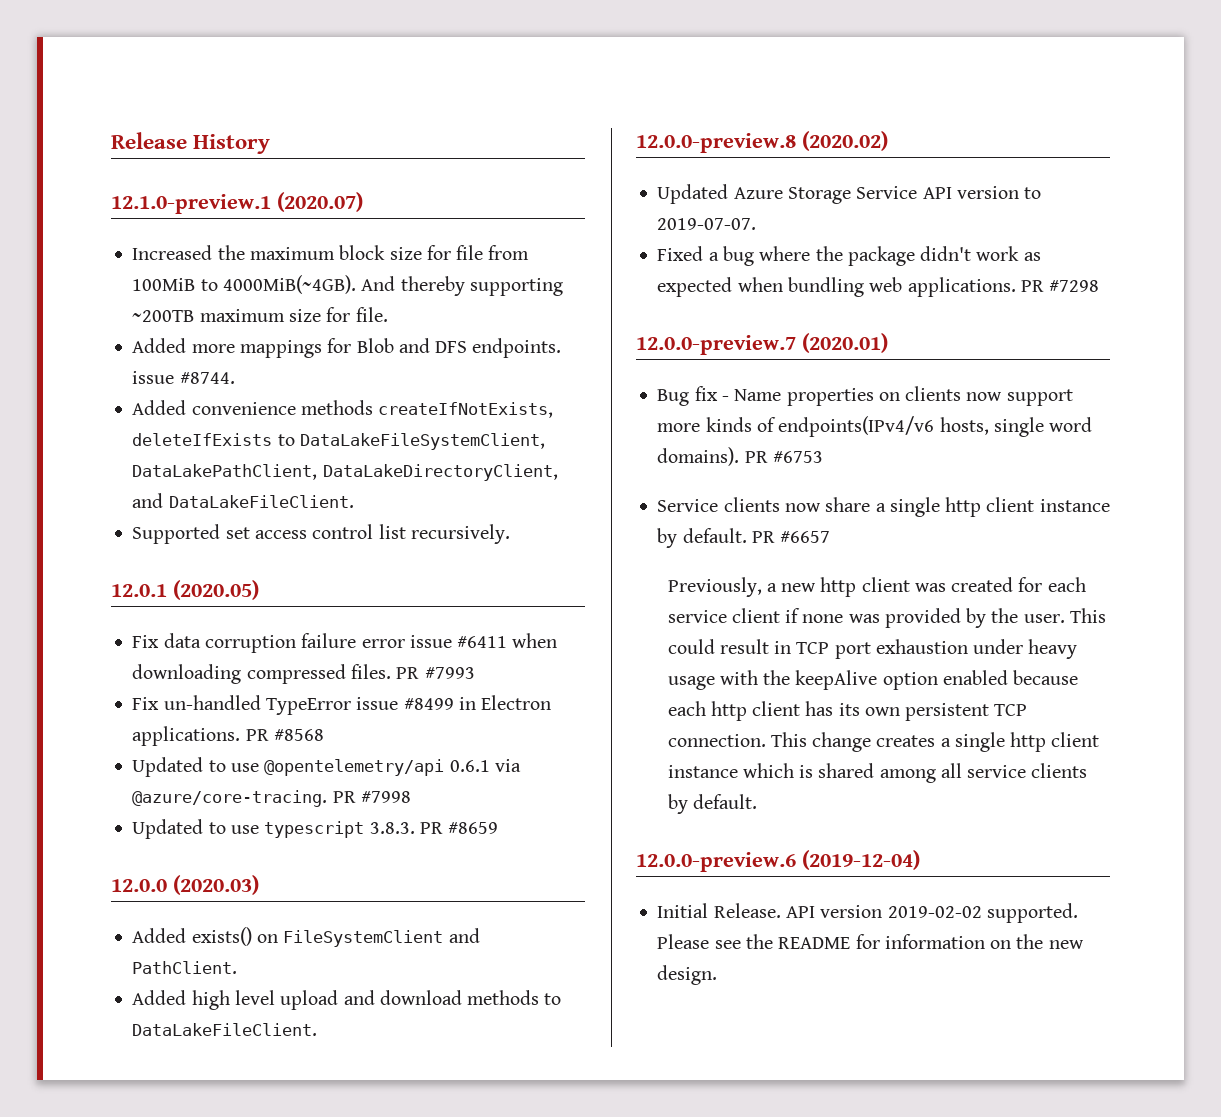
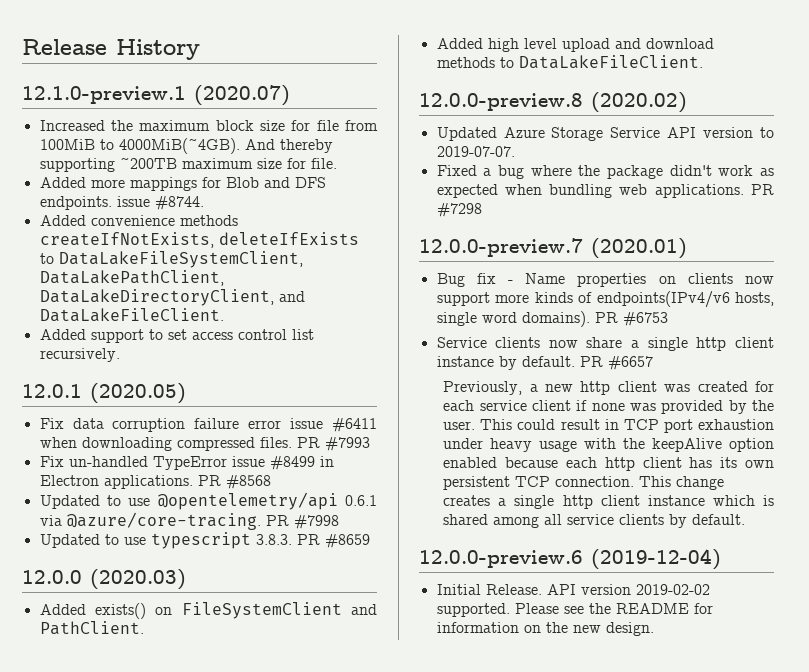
[132,524,221,544] Supported -> [39,329,163,343] Added support to

